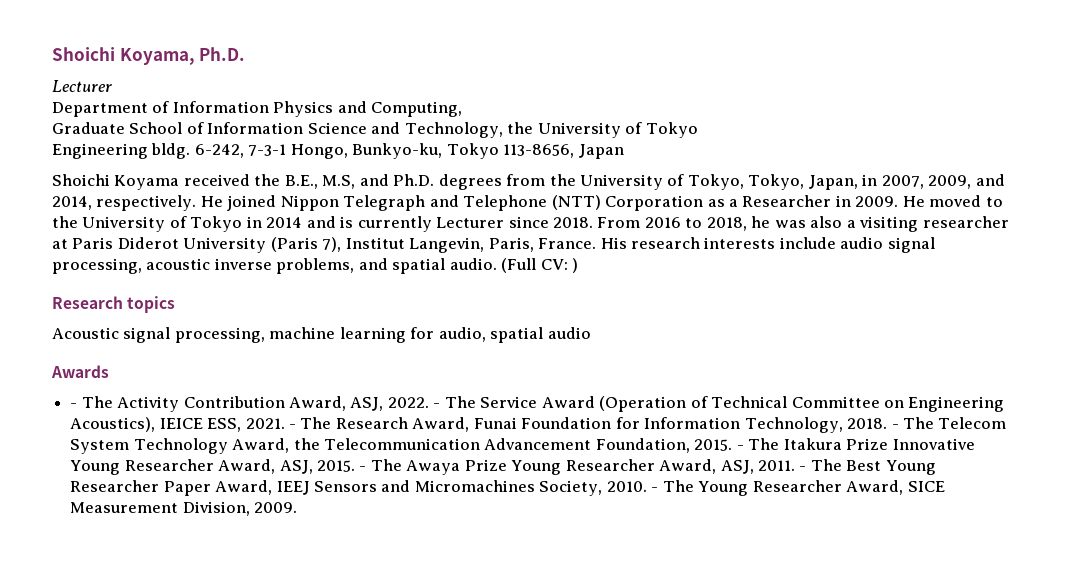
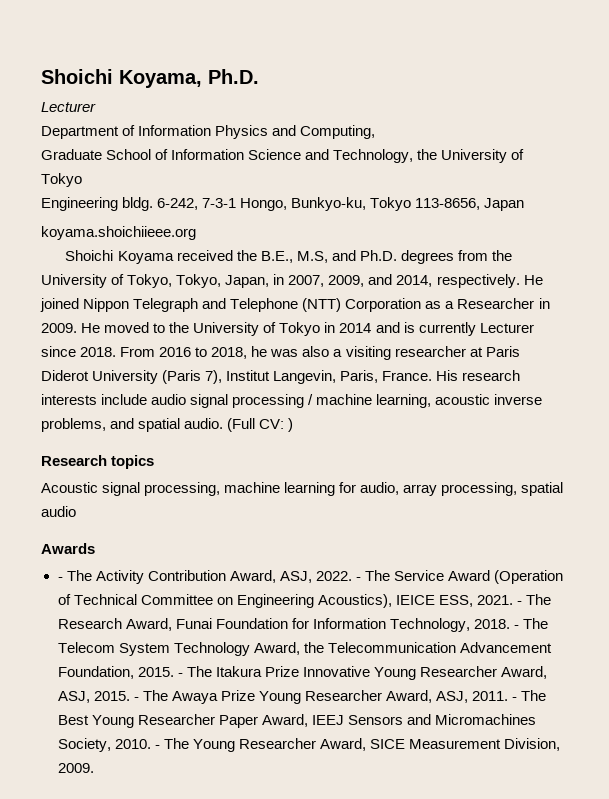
(624, 151) none -> [41,226,196,240] // koyama.shoichiieee.org
[52,258,142,274] processing, -> [232,394,432,408] processing / machine learning,
(486, 334) none -> [403,482,518,496] array processing,

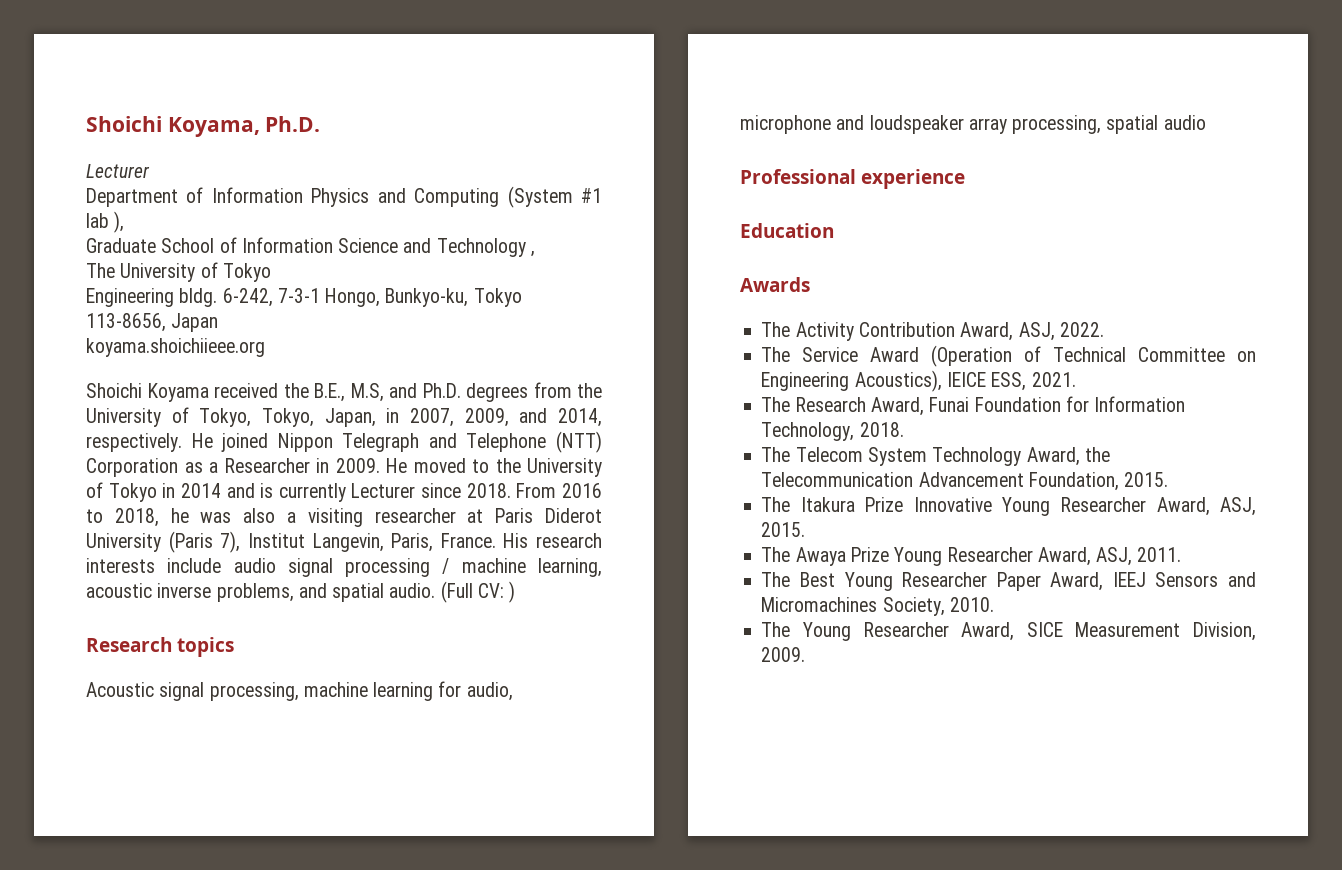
[300,125,376,139] Computing, -> [414,186,602,208] [86,211,125,233] Computing (System #1 lab ),
[333,149,438,163] Technology, the -> [436,238,535,257] [86,263,115,278] Technology , // The
(400, 488) none -> [740,115,964,134] microphone and loudspeaker
(76, 511) none -> [740,169,966,189] [740,223,834,238] // Professional experience // Education
[57,577,63,581] - -> (810, 284) none
[355,577,361,581] - -> (1104, 329) //
[516,601,522,605] - -> (1076, 379) //
[513,625,519,629] - -> (904, 429) //
[177,673,183,677] - -> (1169, 479) //
[133,697,139,701] - -> (806, 529) //
[512,697,518,701] - -> (1182, 554) //
[154,745,160,749] - -> (994, 604) //

